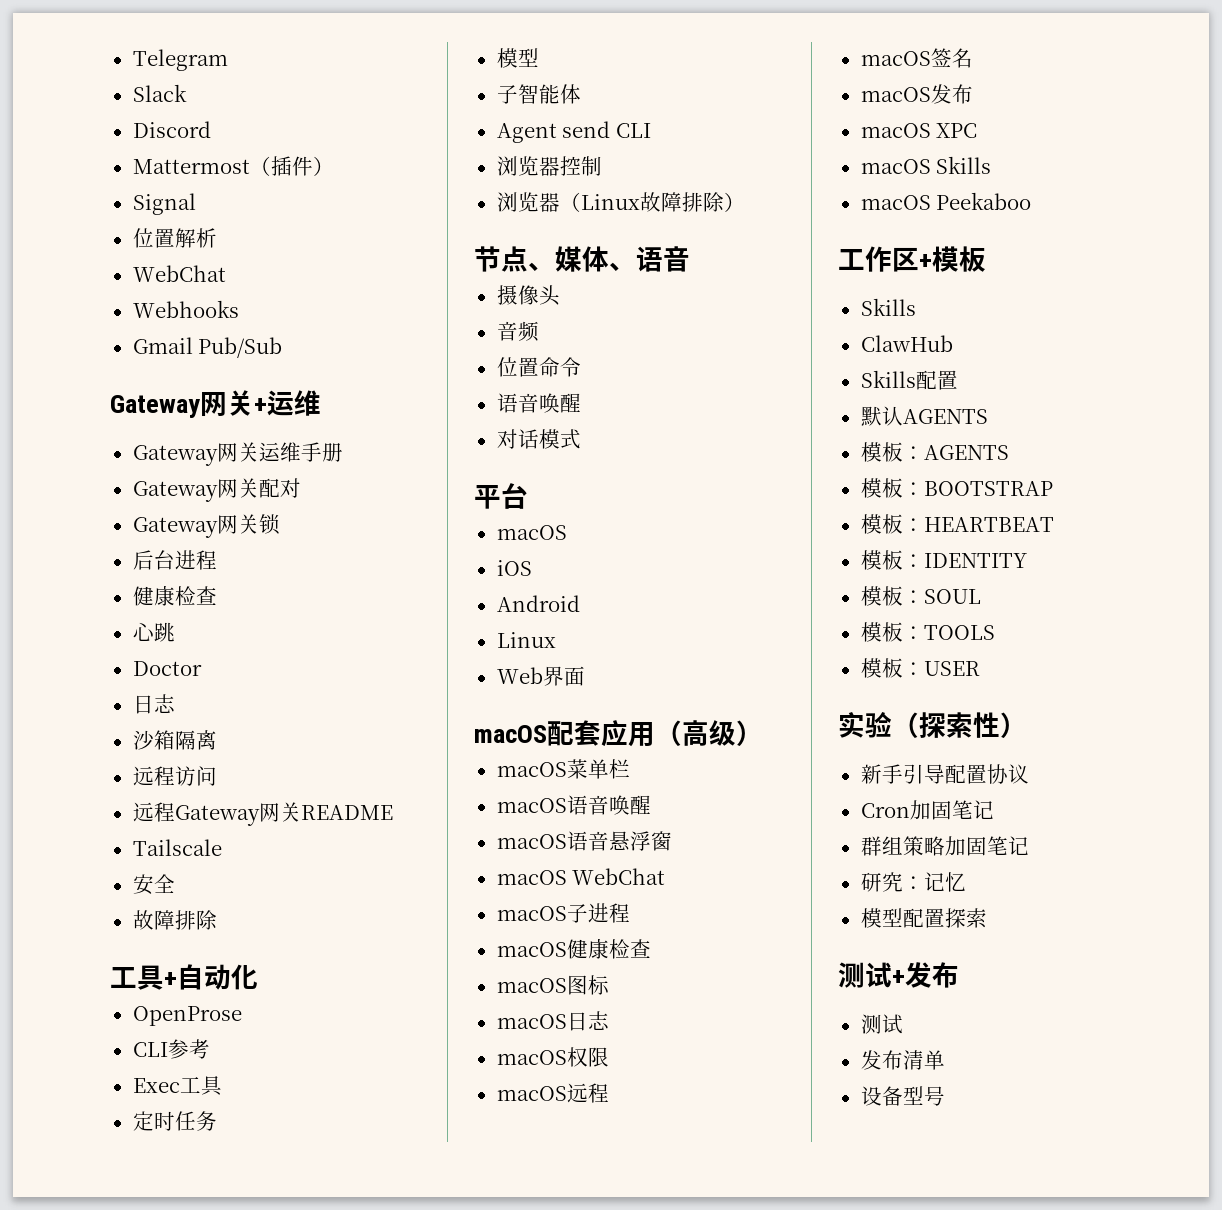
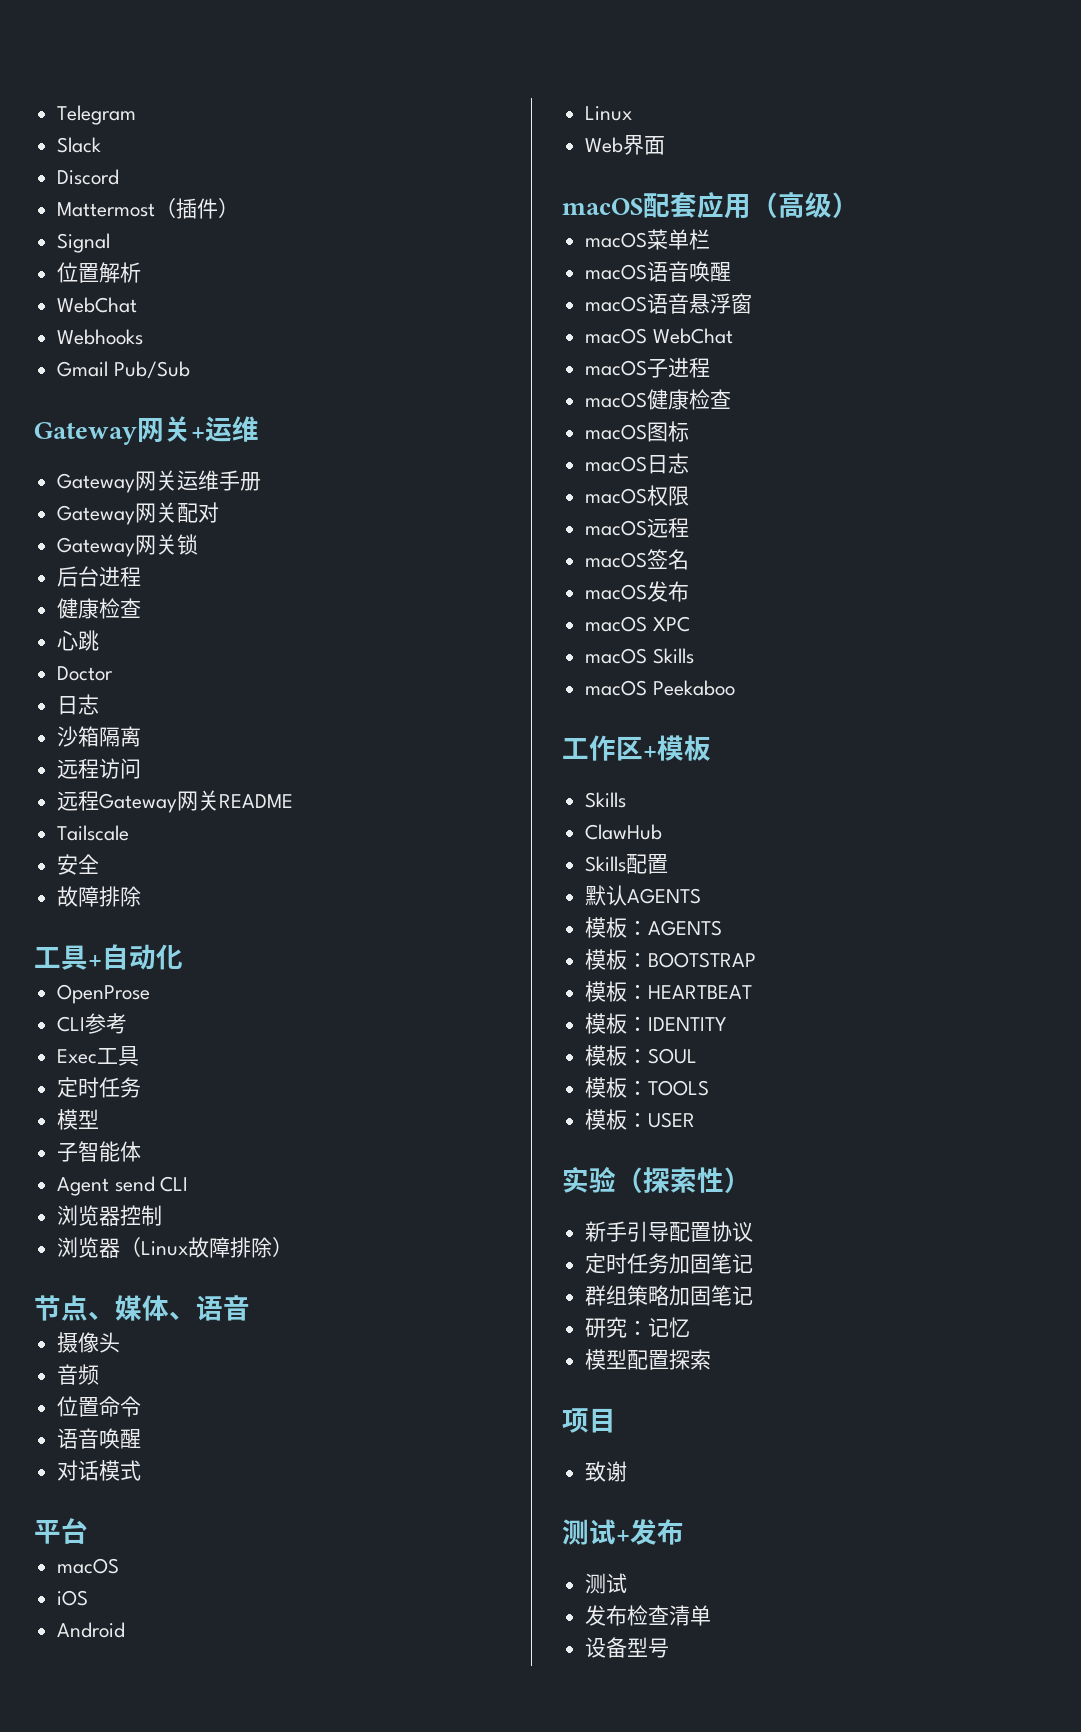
[860,803,910,818] Cron -> [585,1253,670,1274] 定时任务
(987, 918) none -> [562,1408,616,1433] [585,1461,628,1482] // 项目 // 致谢
(903, 1060) none -> [627,1605,670,1626] 检查

